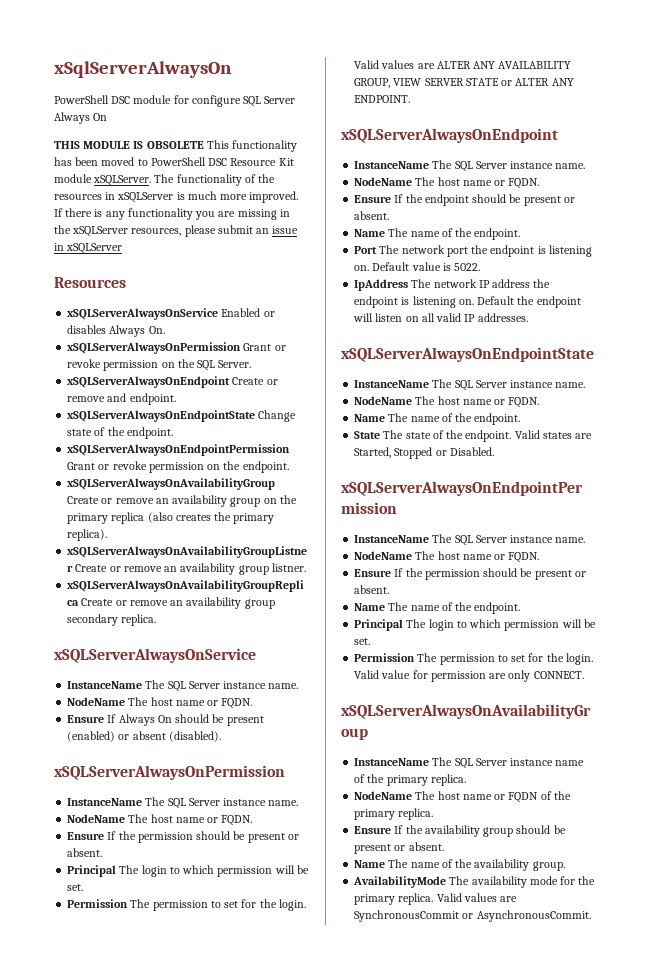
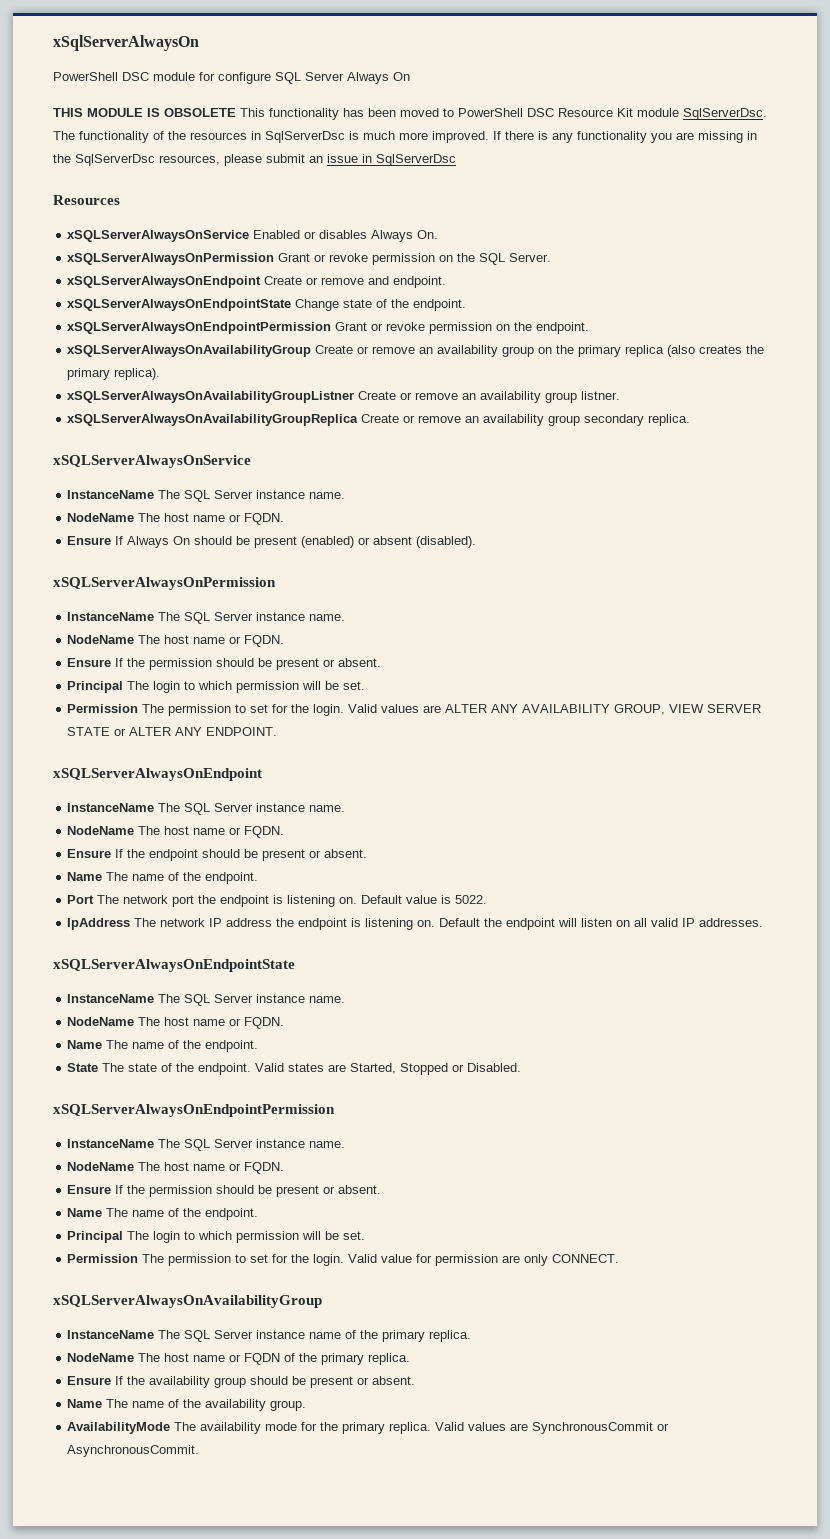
[93,175,152,186] xSQLServer. -> [683,108,767,120] SqlServerDsc.
[117,192,174,203] xSQLServer -> [265,131,345,143] SqlServerDsc
[72,226,129,237] xSQLServer -> [75,154,155,166] SqlServerDsc
[66,243,123,254] xSQLServer -> [376,154,456,166] SqlServerDsc

